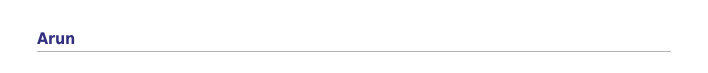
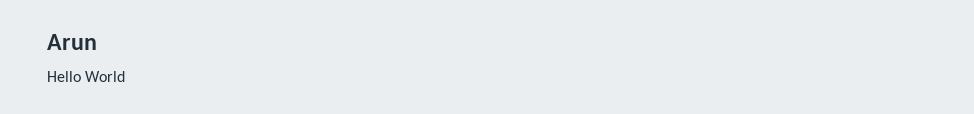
(75, 38) none -> [47,71,126,82] // Hello World

